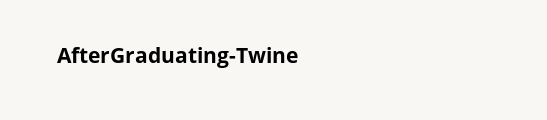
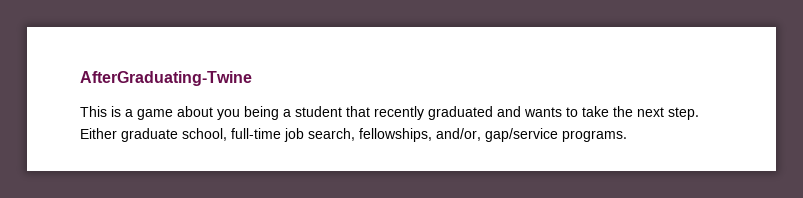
(298, 57) none -> [80,106,699,120] [80,128,627,142] // This is a game about you being a student that recently graduated and wants to take the next step. Either graduate school, full-time job search, fellowships, and/or, gap/service programs.

